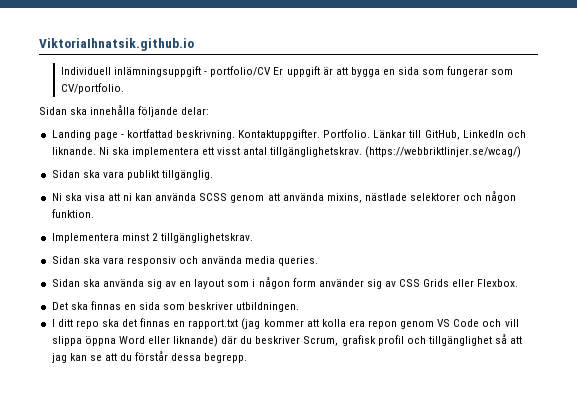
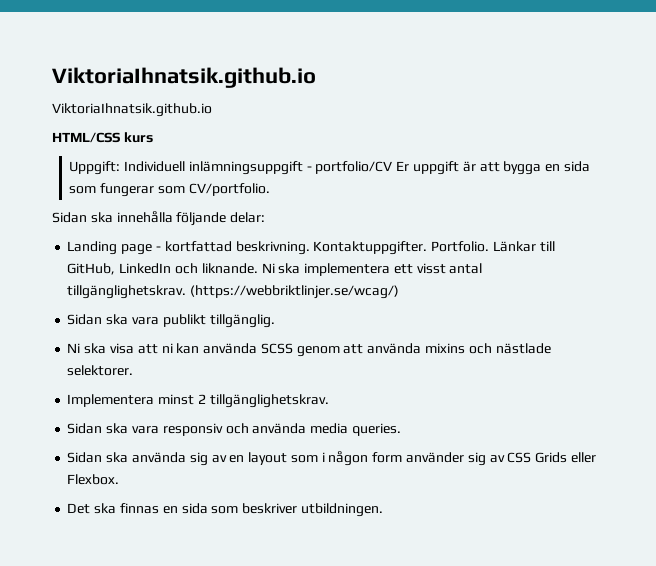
[39,38,194,51] ViktoriaIhnatsik.github.io // -> [52,67,316,88] [52,103,212,117] [52,132,153,143] [69,161,121,175] ViktoriaIhnatsik.github.io // ViktoriaIhnatsik.github.io // HTML/CSS kurs // Uppgift:
[326,191,517,203] [51,209,94,218] mixins, nästlade selektorer och någon funktion. -> [424,343,551,354] [67,365,134,376] mixins och nästlade selektorer.
[51,318,519,330] [51,334,523,347] [51,351,248,363] // I ditt repo ska det finnas en rapport.txt (jag kommer att kolla era repon genom VS Code och vill slippa öppna Word eller liknande) där du beskriver Scrum, grafisk profil och tillgänglighet så att jag kan se att du förstår dessa begrepp. -> (383, 510) none

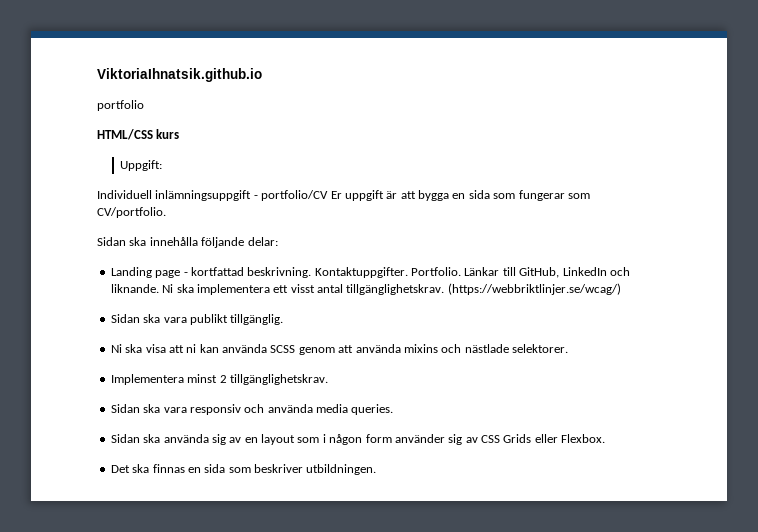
[52,67,316,88] [52,103,212,117] ViktoriaIhnatsik.github.io // ViktoriaIhnatsik.github.io -> [97,68,262,82] [97,100,144,111] ViktoriaIhnatsik.github.io // portfolio
(121, 168) none -> (163, 165) //

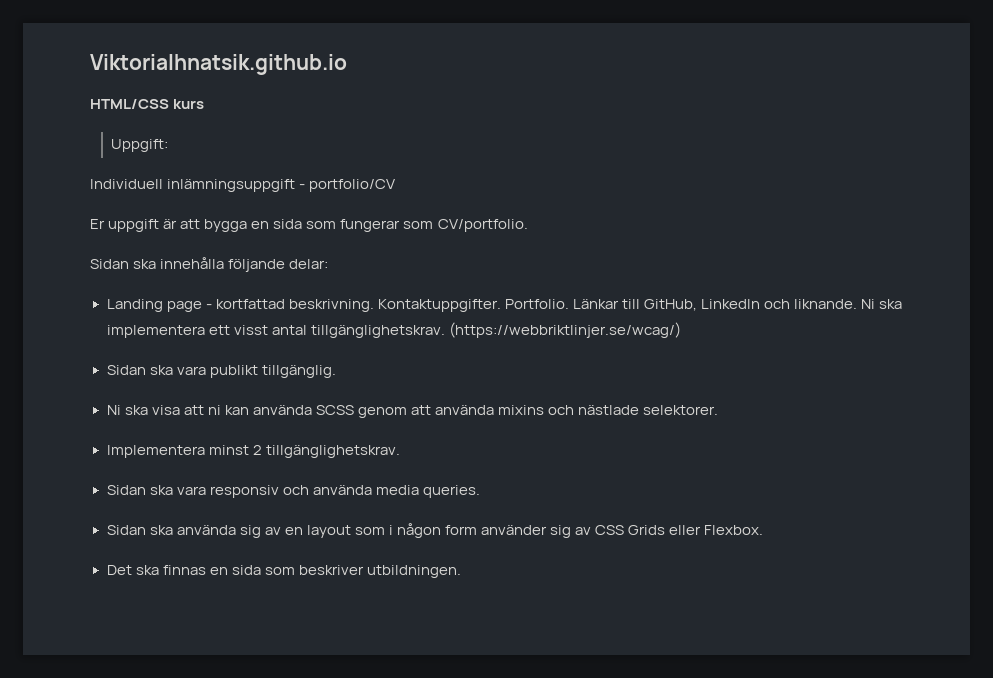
[97,100,144,111] // portfolio -> (347, 64) none
(329, 195) none -> (396, 185) //

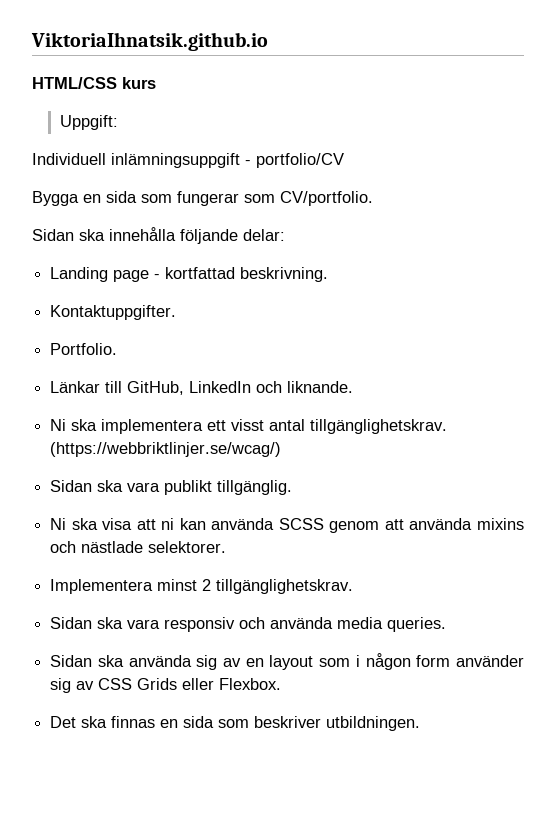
[90,219,248,232] Er uppgift är att bygga -> [32,191,79,206] Bygga
(374, 305) none -> (329, 274) //
(501, 305) none -> (177, 312) //
(569, 304) none -> (118, 349) //
(858, 304) none -> (354, 387) //

